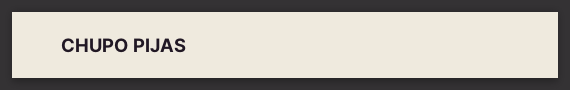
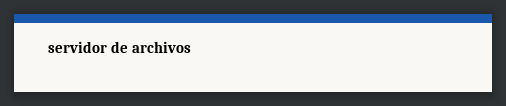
[61,38,187,53] CHUPO PIJAS -> [48,41,192,53] servidor de archivos

